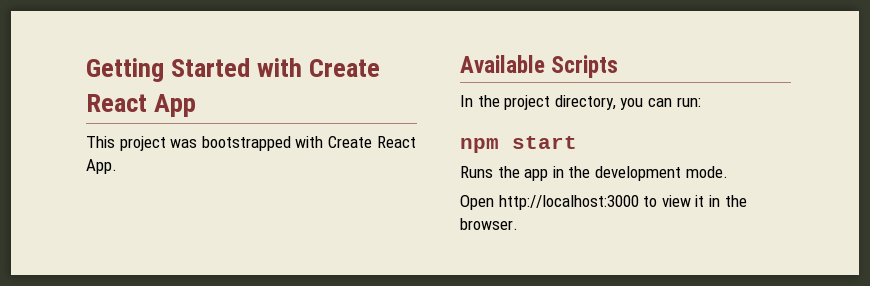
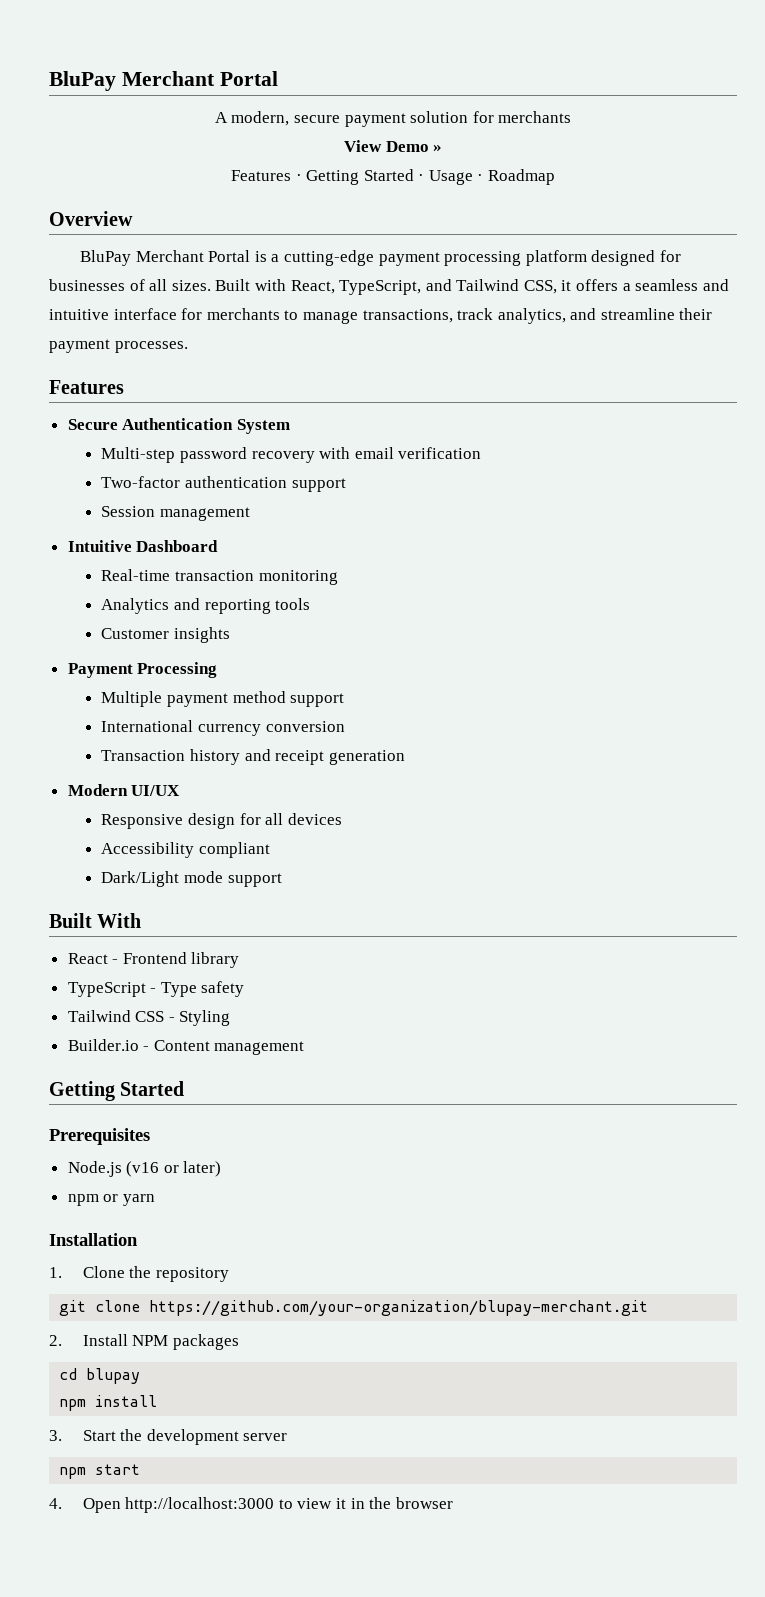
[86,58,381,82] [86,94,197,117] [86,136,416,151] [86,159,117,174] [460,55,619,78] [460,95,701,110] [460,136,577,153] [460,166,728,181] Getting Started with Create React App // This project was bootstrapped with Create React App. // Available Scripts // In the project directory, you can run: // npm start // Runs the app in the development mode. // -> [49,71,278,91] [214,111,572,127] [343,140,443,152] [230,169,556,185] [49,211,133,226] [80,250,681,266] [49,279,729,295] [49,308,713,324] [49,339,188,353] [49,380,124,394] [67,418,290,434] [101,447,482,463] [101,476,346,492] [101,506,250,521] [67,540,219,552] [101,569,338,585] [101,598,311,614] [101,627,230,643] [67,662,218,678] [101,691,345,707] [101,720,345,736] [101,749,405,765] [67,784,181,796] [101,813,342,829] [101,842,270,858] [101,871,282,887] [49,913,142,928] [67,952,240,968] [67,981,245,997] [67,1010,231,1026] [67,1039,305,1055] [49,1081,185,1101] [49,1128,150,1145] [67,1161,222,1177] [67,1194,155,1206] [49,1233,138,1246] [49,1266,229,1282] [59,1300,649,1316] [49,1334,239,1350] [59,1368,141,1384] [59,1395,158,1411] [49,1429,288,1445] [59,1464,141,1479] [49,1498,62,1509] BluPay Merchant Portal // A modern, secure payment solution for merchants // View Demo » // Features · Getting Started · Usage · Roadmap // Overview // BluPay Merchant Portal is a cutting-edge payment processing platform designed for businesses of all sizes. Built with React, TypeScript, and Tailwind CSS, it offers a seamless and intuitive interface for merchants to manage transactions, track analytics, and streamline their payment processes. // Features // Secure Authentication System // Multi-step password recovery with email verification // Two-factor authentication support // Session management // Intuitive Dashboard // Real-time transaction monitoring // Analytics and reporting tools // Customer insights // Payment Processing // Multiple payment method support // International currency conversion // Transaction history and receipt generation // Modern UI/UX // Responsive design for all devices // Accessibility compliant // Dark/Light mode support // Built With // React - Frontend library // TypeScript - Type safety // Tailwind CSS - Styling // Builder.io - Content management // Getting Started // Prerequisites // Node.js (v16 or later) // npm or yarn // Installation // 1. Clone the repository // git clone https://github.com/your-organization/blupay-merchant.git // 2. Install NPM packages // cd blupay // npm install // 3. Start the development server // npm start // 4.
[460,218,518,230] browser. -> [395,1497,453,1509] browser

